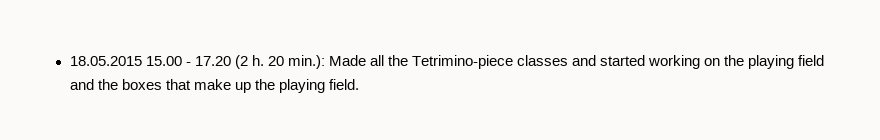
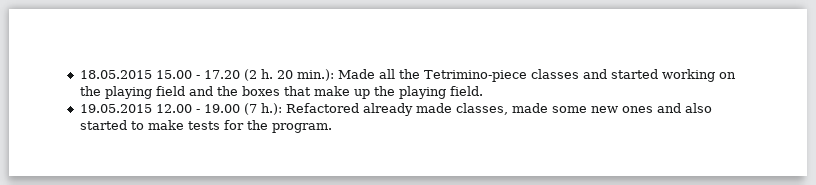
(359, 84) none -> [79,103,712,116] [79,120,332,133] // 19.05.2015 12.00 - 19.00 (7 h.): Refactored already made classes, made some new ones and also started to make tests for the program.

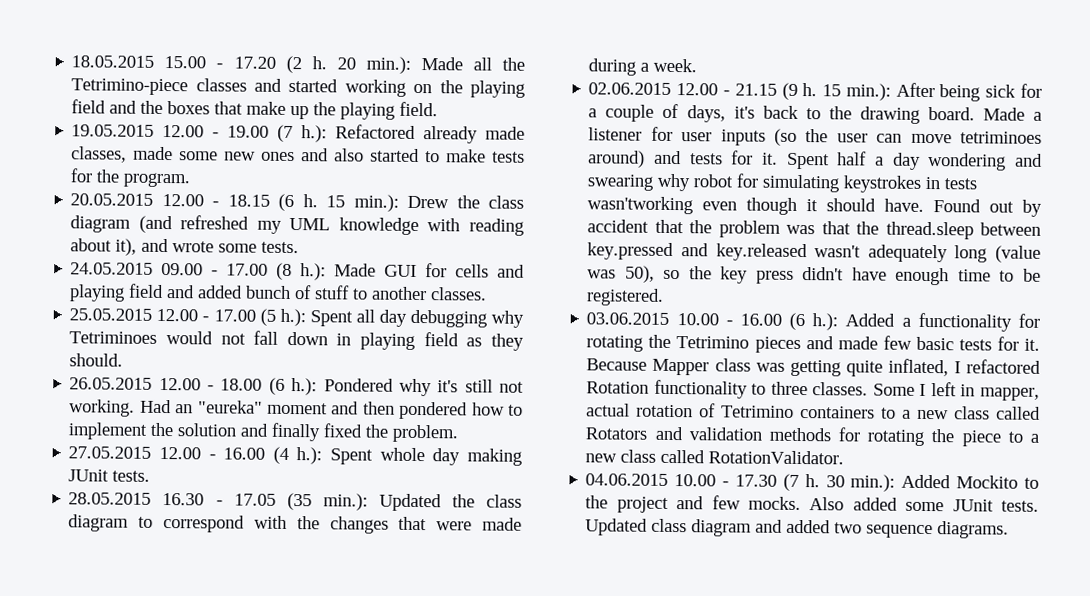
(332, 128) none -> [70,193,524,212] [70,215,524,236] [70,238,300,256] [70,262,525,281] [69,283,488,302] [69,308,524,328] [69,330,524,351] [69,353,124,367] [69,377,524,397] [69,399,523,420] [68,422,459,443] [68,446,522,466] [68,469,151,482] [68,492,522,512] [68,514,522,534] [588,58,698,76] [588,82,1042,102] [588,103,1042,124] [588,126,1042,146] [588,150,1043,171] [587,173,978,193] [587,196,1042,217] [587,219,1041,240] [587,242,1041,263] [587,265,1041,286] [586,288,665,306] [586,312,1040,332] [586,334,1040,354] [586,358,1041,377] [586,379,1040,401] [586,403,1041,420] [585,426,1039,447] [585,449,845,465] [585,473,1039,492] [585,495,1039,513] [585,518,1010,539] // 20.05.2015 12.00 - 18.15 (6 h. 15 min.): Drew the class diagram (and refreshed my UML knowledge with reading about it), and wrote some tests. // 24.05.2015 09.00 - 17.00 (8 h.): Made GUI for cells and playing field and added bunch of stuff to another classes. // 25.05.2015 12.00 - 17.00 (5 h.): Spent all day debugging why Tetriminoes would not fall down in playing field as they should. // 26.05.2015 12.00 - 18.00 (6 h.): Pondered why it's still not working. Had an "eureka" moment and then pondered how to implement the solution and finally fixed the problem. // 27.05.2015 12.00 - 16.00 (4 h.): Spent whole day making JUnit tests. // 28.05.2015 16.30 - 17.05 (35 min.): Updated the class diagram to correspond with the changes that were made during a week. // 02.06.2015 12.00 - 21.15 (9 h. 15 min.): After being sick for a couple of days, it's back to the drawing board. Made a listener for user inputs (so the user can move tetriminoes around) and tests for it. Spent half a day wondering and swearing why robot for simulating keystrokes in tests wasn'tworking even though it should have. Found out by accident that the problem was that the thread.sleep between key.pressed and key.released wasn't adequately long (value was 50), so the key press didn't have enough time to be registered. // 03.06.2015 10.00 - 16.00 (6 h.): Added a functionality for rotating the Tetrimino pieces and made few basic tests for it. Because Mapper class was getting quite inflated, I refactored Rotation functionality to three classes. Some I left in mapper, actual rotation of Tetrimino containers to a new class called Rotators and validation methods for rotating the piece to a new class called RotationValidator. // 04.06.2015 10.00 - 17.30 (7 h. 30 min.): Added Mockito to the project and few mocks. Also added some JUnit tests. Updated class diagram and added two sequence diagrams.

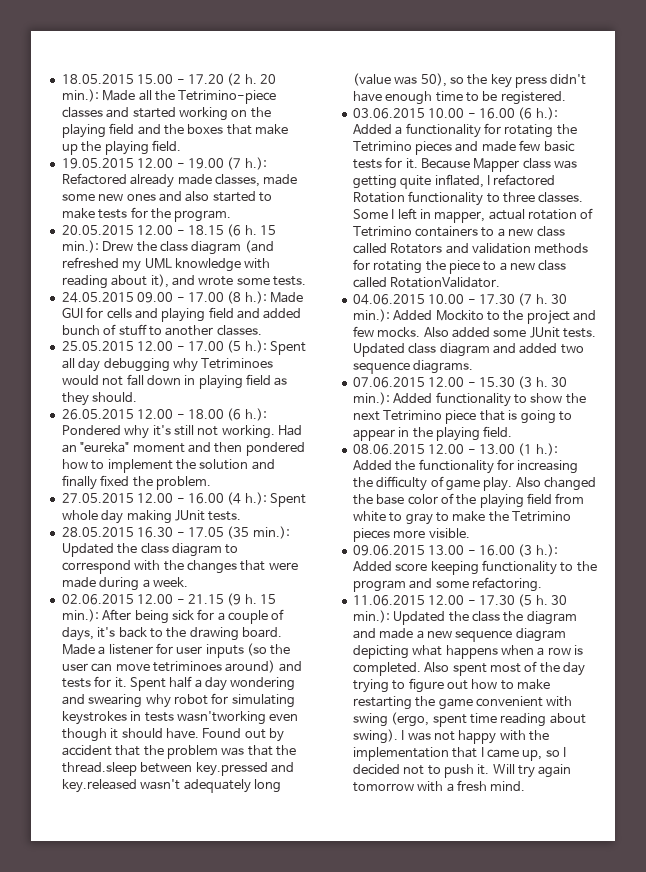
(1010, 530) none -> [352,376,567,389] [352,392,586,407] [352,410,572,424] [352,426,513,441] [352,443,558,456] [352,459,579,474] [352,476,596,491] [352,493,585,508] [352,511,571,525] [352,528,470,542] [352,544,558,557] [352,560,597,575] [352,577,542,592] [352,594,567,607] [352,610,577,625] [352,628,566,642] [352,645,583,659] [352,661,585,676] [352,678,550,693] [352,696,573,710] [352,712,586,727] [352,729,549,744] [352,747,566,761] [352,764,572,778] [352,780,526,792] // 07.06.2015 12.00 - 15.30 (3 h. 30 min.): Added functionality to show the next Tetrimino piece that is going to appear in the playing field. // 08.06.2015 12.00 - 13.00 (1 h.): Added the functionality for increasing the difficulty of game play. Also changed the base color of the playing field from white to gray to make the Tetrimino pieces more visible. // 09.06.2015 13.00 - 16.00 (3 h.): Added score keeping functionality to the program and some refactoring. // 11.06.2015 12.00 - 17.30 (5 h. 30 min.): Updated the class the diagram and made a new sequence diagram depicting what happens when a row is completed. Also spent most of the day trying to figure out how to make restarting the game convenient with swing (ergo, spent time reading about swing). I was not happy with the implementation that I came up, so I decided not to push it. Will try again tomorrow with a fresh mind.

